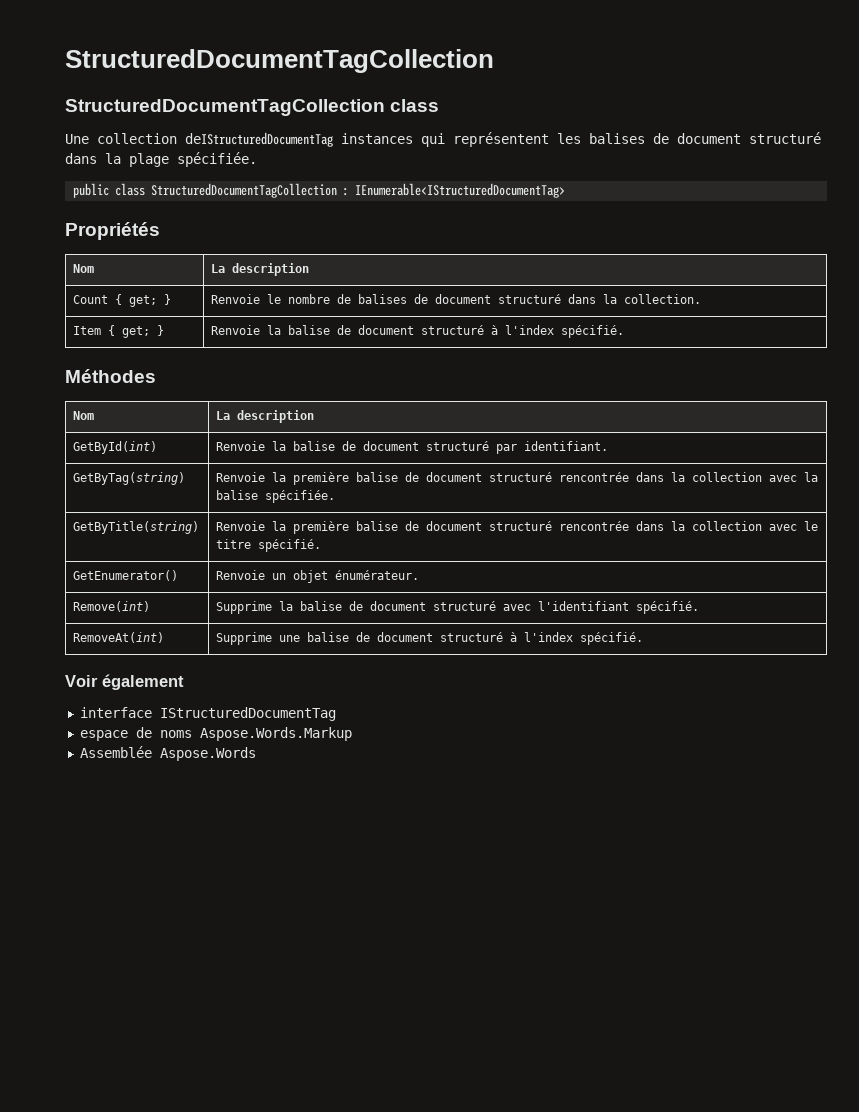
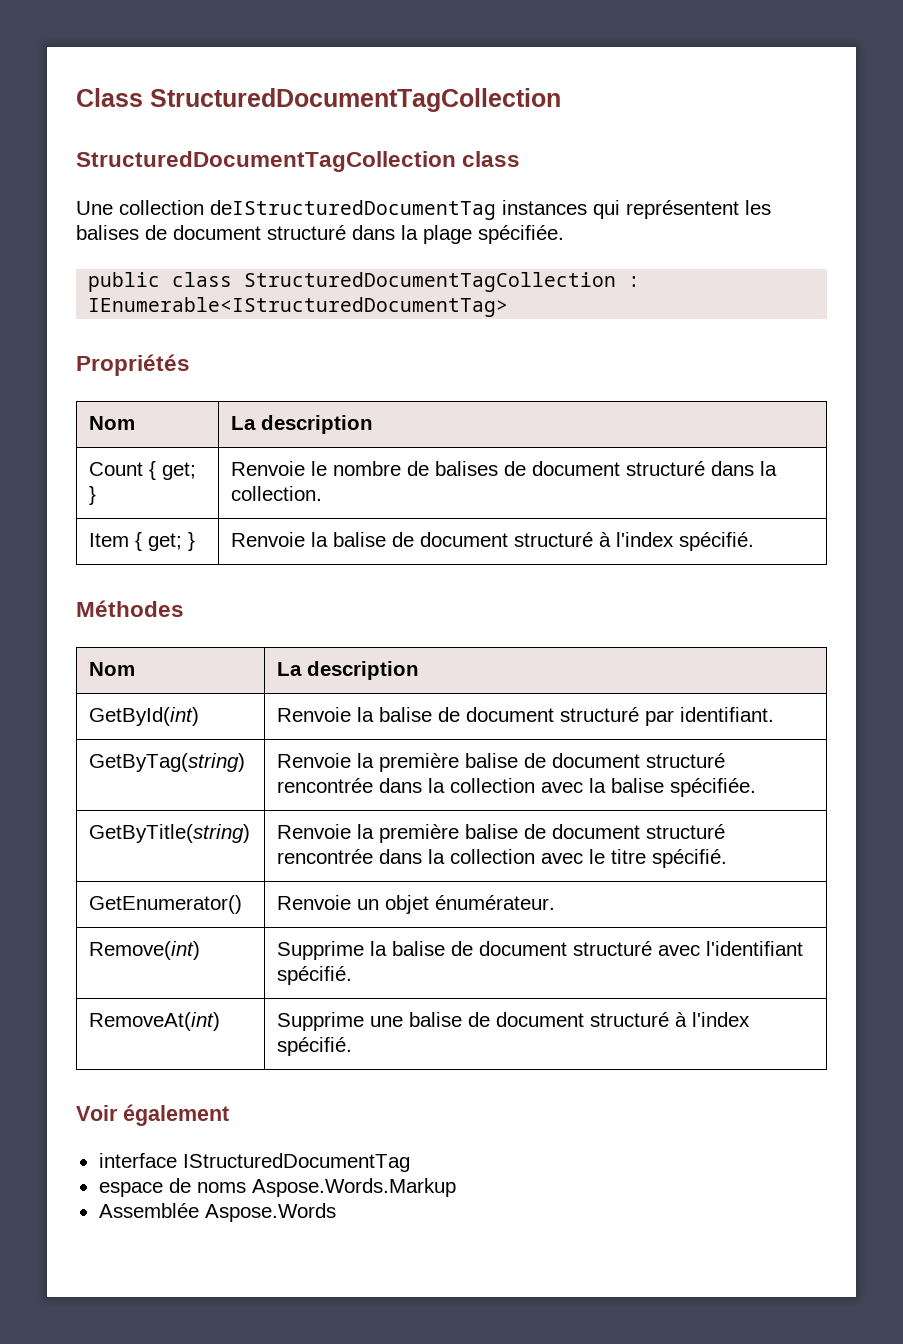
(65, 61) none -> [76,88,143,107] Class

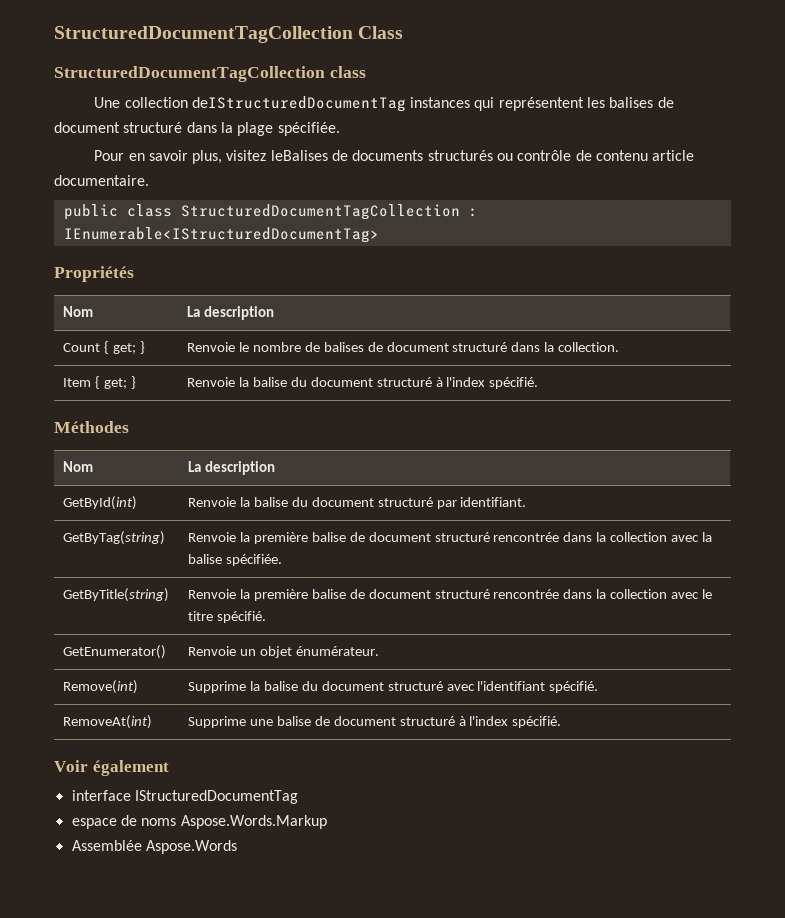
(76, 97) none -> [54,26,353,43] StructuredDocumentTagCollection
[150,88,561,112] StructuredDocumentTagCollection -> (404, 32) none
(564, 234) none -> [94,150,695,164] [54,175,149,186] // Pour en savoir plus, visitez leBalises de documents structurés ou contrôle de contenu article documentaire.
[392,532,415,547] de -> [290,377,307,387] du
[438,707,461,722] de -> [291,497,308,507] du
[451,941,474,956] de -> [301,681,318,691] du

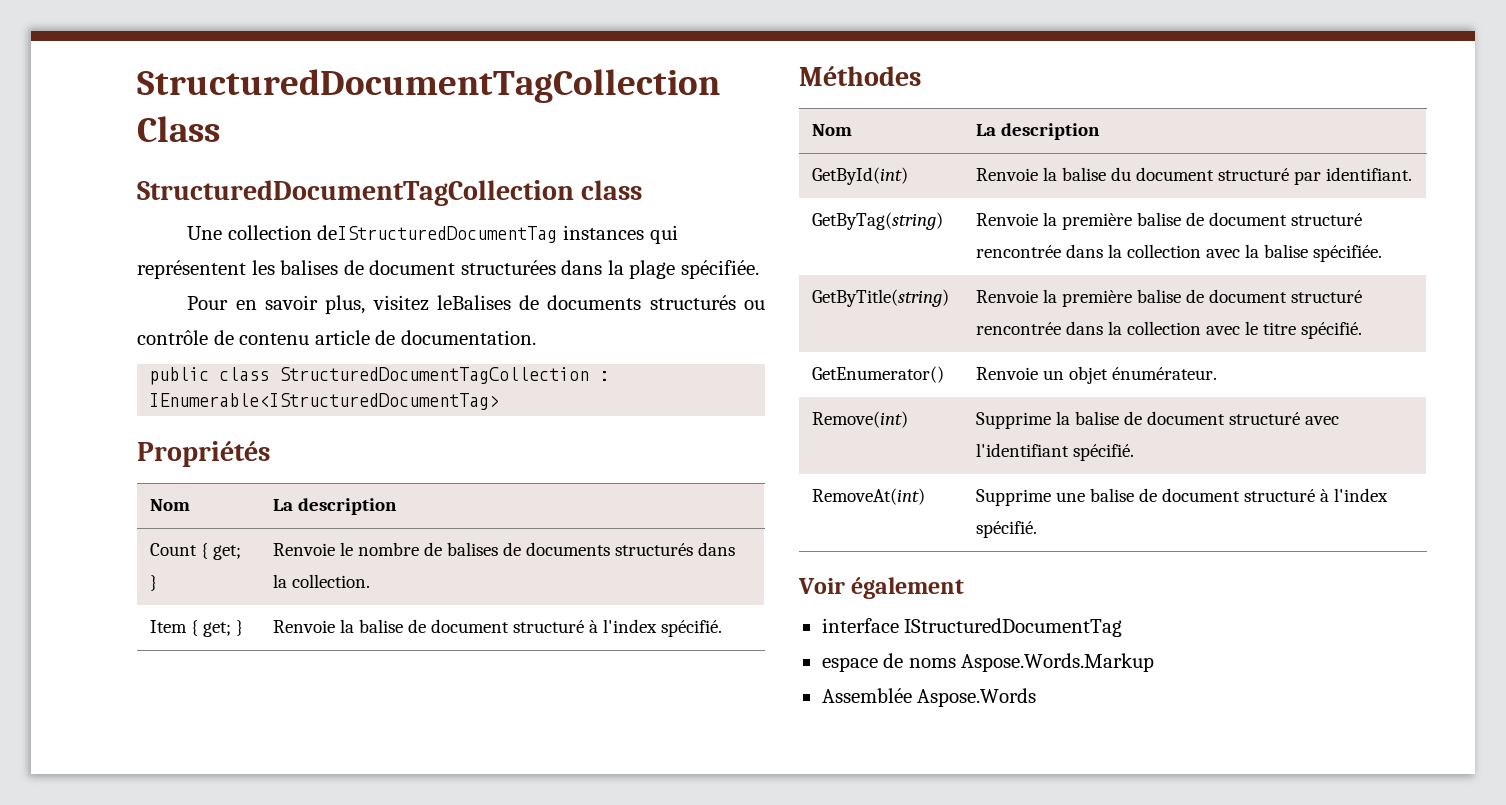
[123,122,183,133] structuré -> [460,260,556,275] structurées
[54,175,149,186] documentaire. -> [375,330,536,345] de documentation.
[386,342,508,352] document structuré -> [526,542,694,556] documents structurés
[290,377,307,387] du -> [408,619,427,633] de
[301,681,318,691] du -> [1124,411,1143,425] de

